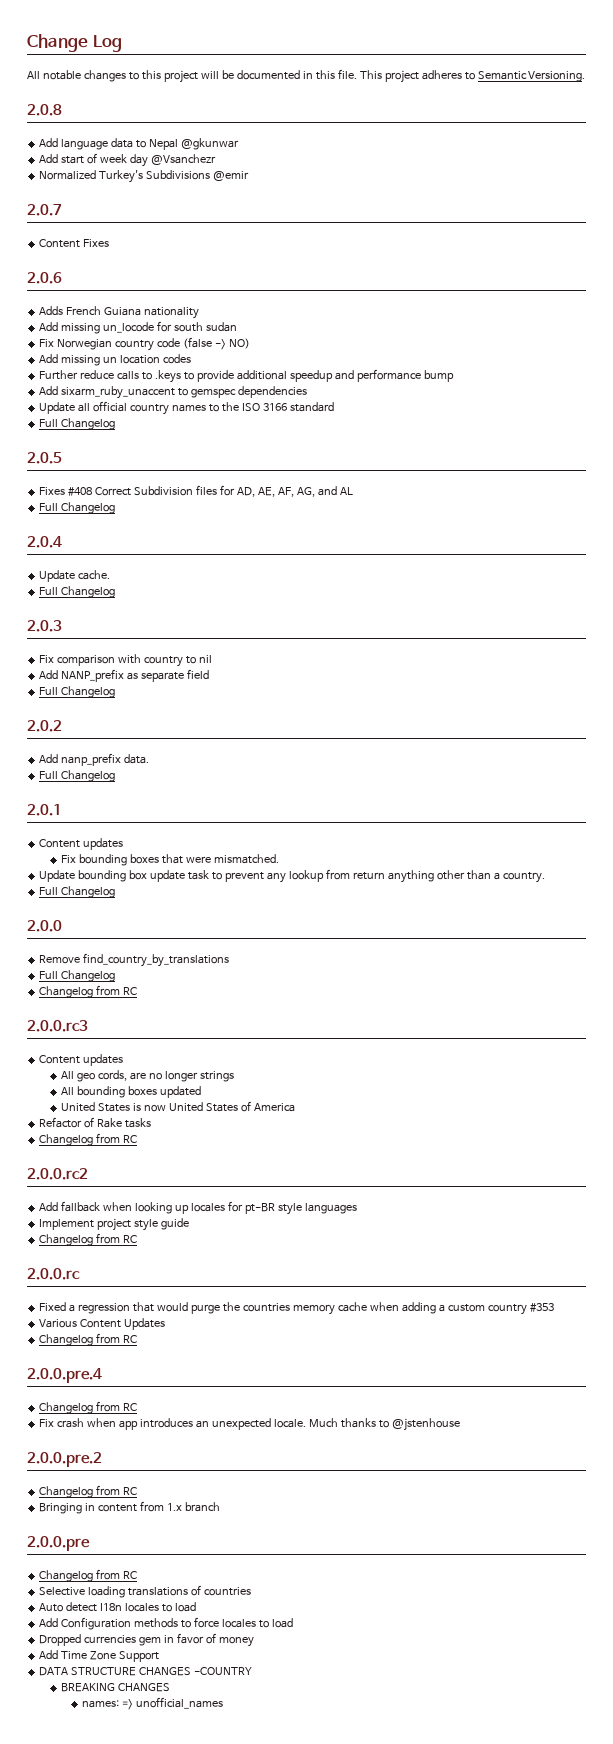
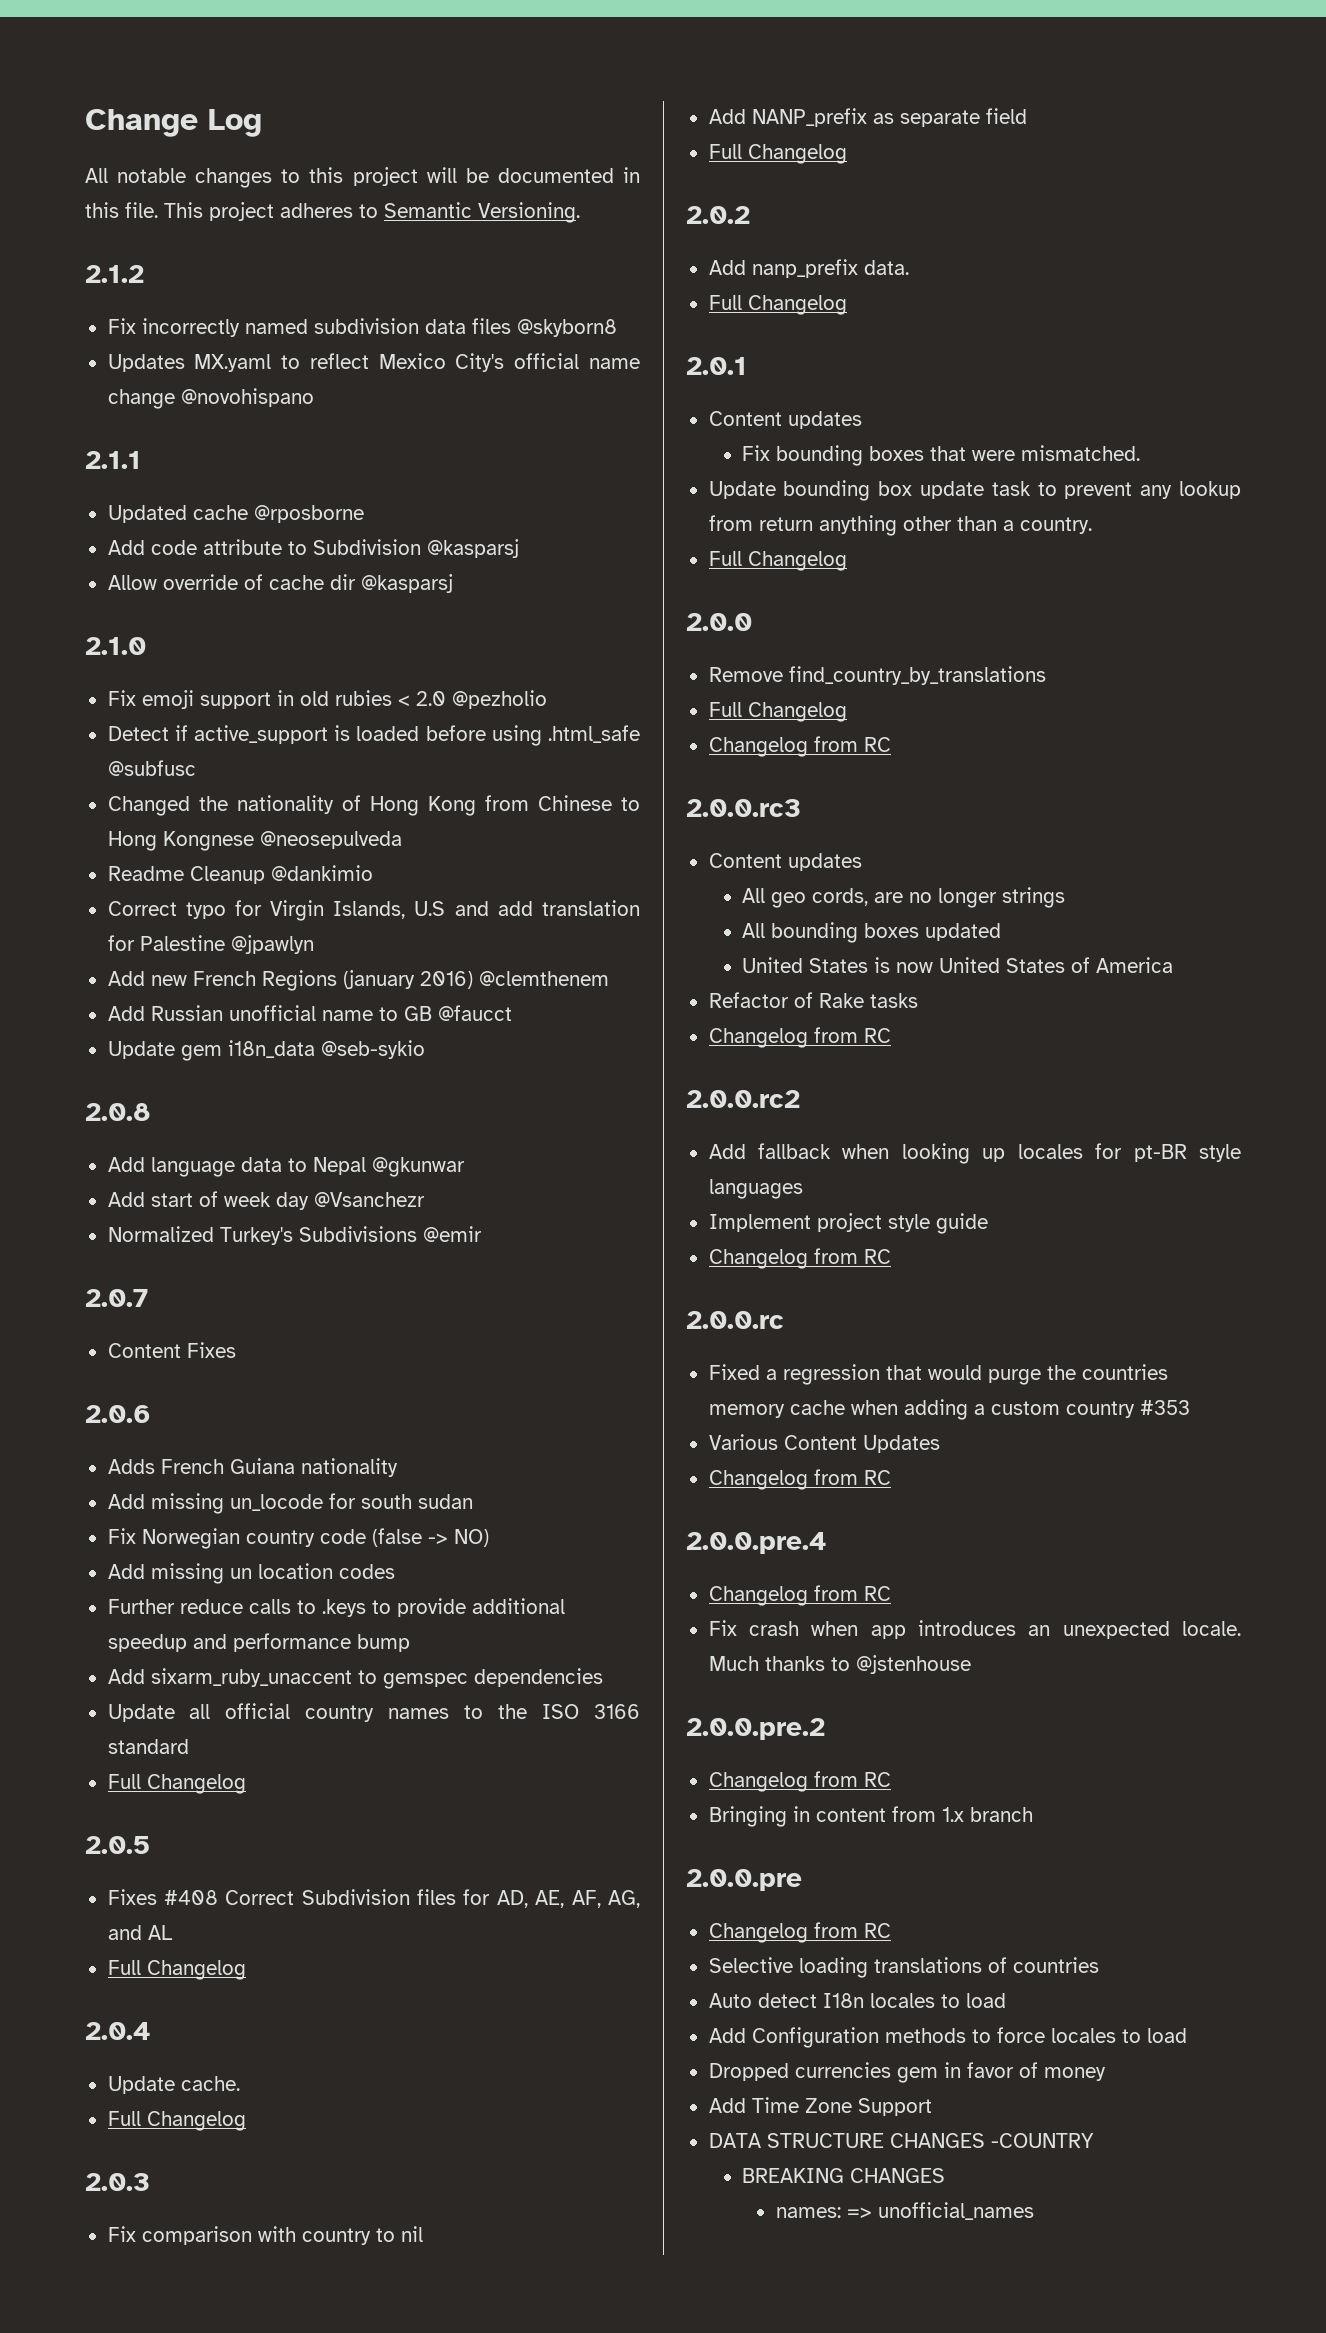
(586, 76) none -> [85,265,144,283] [107,318,617,337] [107,353,640,372] [107,388,314,409] [85,451,141,469] [107,505,364,523] [107,539,519,558] [107,574,453,593] [85,637,146,655] [107,690,547,709] [107,725,640,746] [107,760,196,776] [107,795,640,816] [107,831,402,851] [107,865,373,884] [107,900,640,921] [107,935,314,954] [107,970,609,991] [107,1005,512,1021] [107,1040,425,1061] // 2.1.2 // Fix incorrectly named subdivision data files @skyborn8 // Updates MX.yaml to reflect Mexico City's official name change @novohispano // 2.1.1 // Updated cache @rposborne // Add code attribute to Subdivision @kasparsj // Allow override of cache dir @kasparsj // 2.1.0 // Fix emoji support in old rubies < 2.0 @pezholio // Detect if active_support is loaded before using .html_safe @subfusc // Changed the nationality of Hong Kong from Chinese to Hong Kongnese @neosepulveda // Readme Cleanup @dankimio // Correct typo for Virgin Islands, U.S and add translation for Palestine @jpawlyn // Add new French Regions (january 2016) @clemthenem // Add Russian unofficial name to GB @faucct // Update gem i18n_data @seb-sykio

